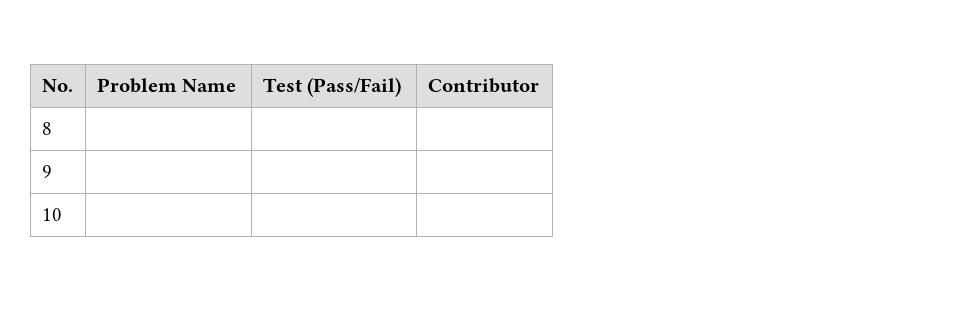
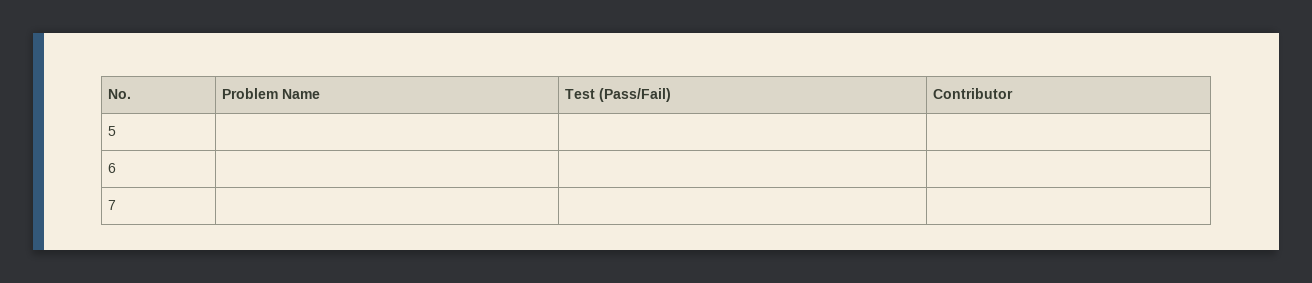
[41,122,52,135] [41,165,52,178] [41,208,62,221] 8 | | | // 9 | | | // 10 -> [107,126,116,136] [107,163,116,173] [107,200,116,210] 5 | | | // 6 | | | // 7

